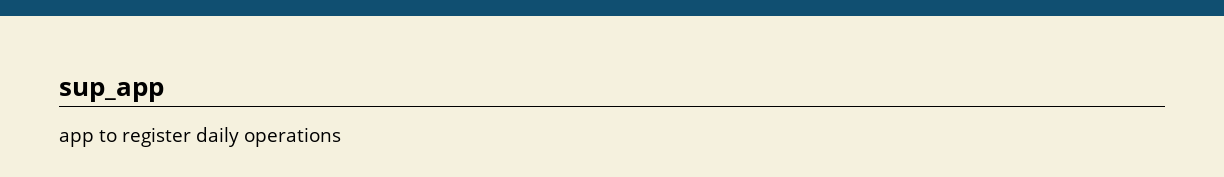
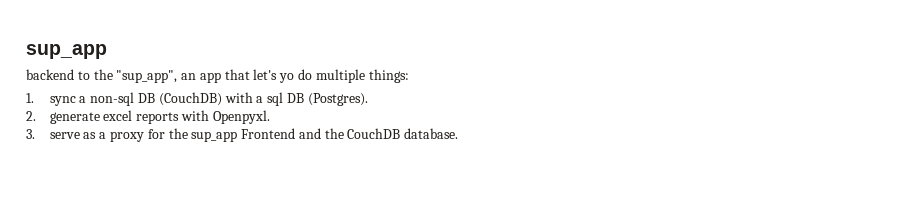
[59,127,341,147] app to register daily operations -> [26,69,409,83] [26,92,368,106] [26,110,270,124] [26,128,459,142] backend to the "sup_app", an app that let's yo do multiple things: // 1. sync a non-sql DB (CouchDB) with a sql DB (Postgres). // 2. generate excel reports with Openpyxl. // 3. serve as a proxy for the sup_app Frontend and the CouchDB database.

